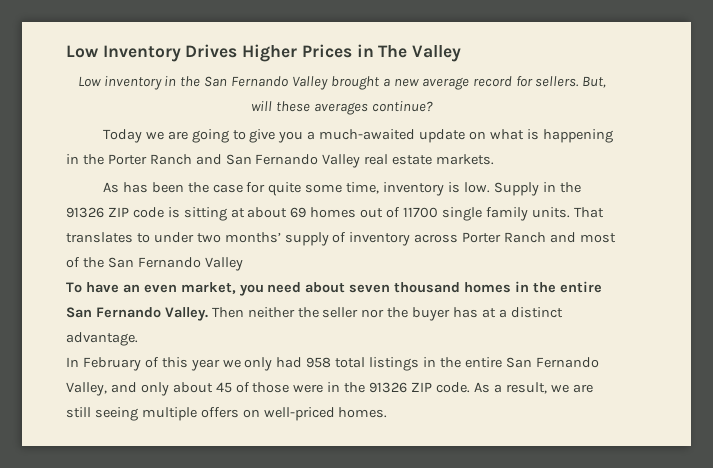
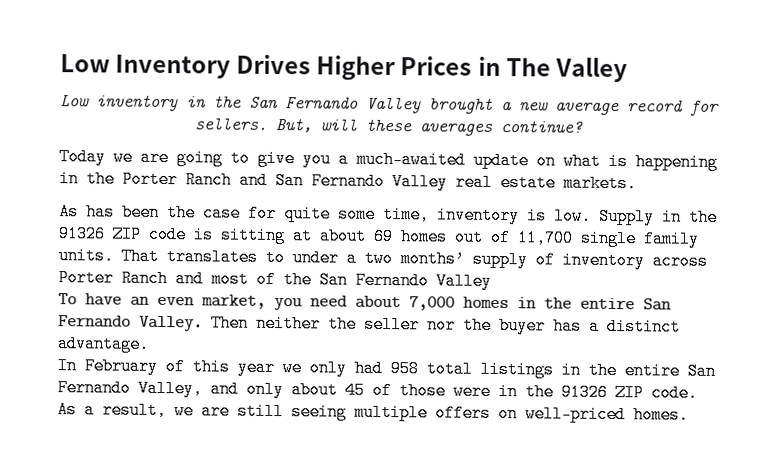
[403,207,439,218] 11700 -> [517,229,574,247] 11,700
(194, 237) none -> [346,249,357,267] a
[349,282,461,293] seven thousand -> [409,296,455,311] 7,000
[482,308,497,318] at -> (582, 326) none

